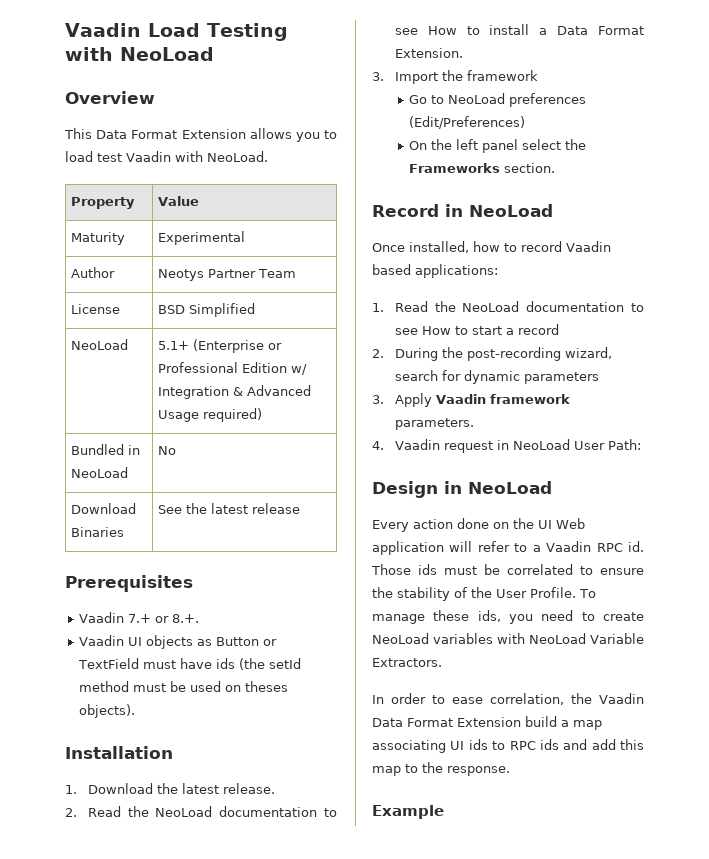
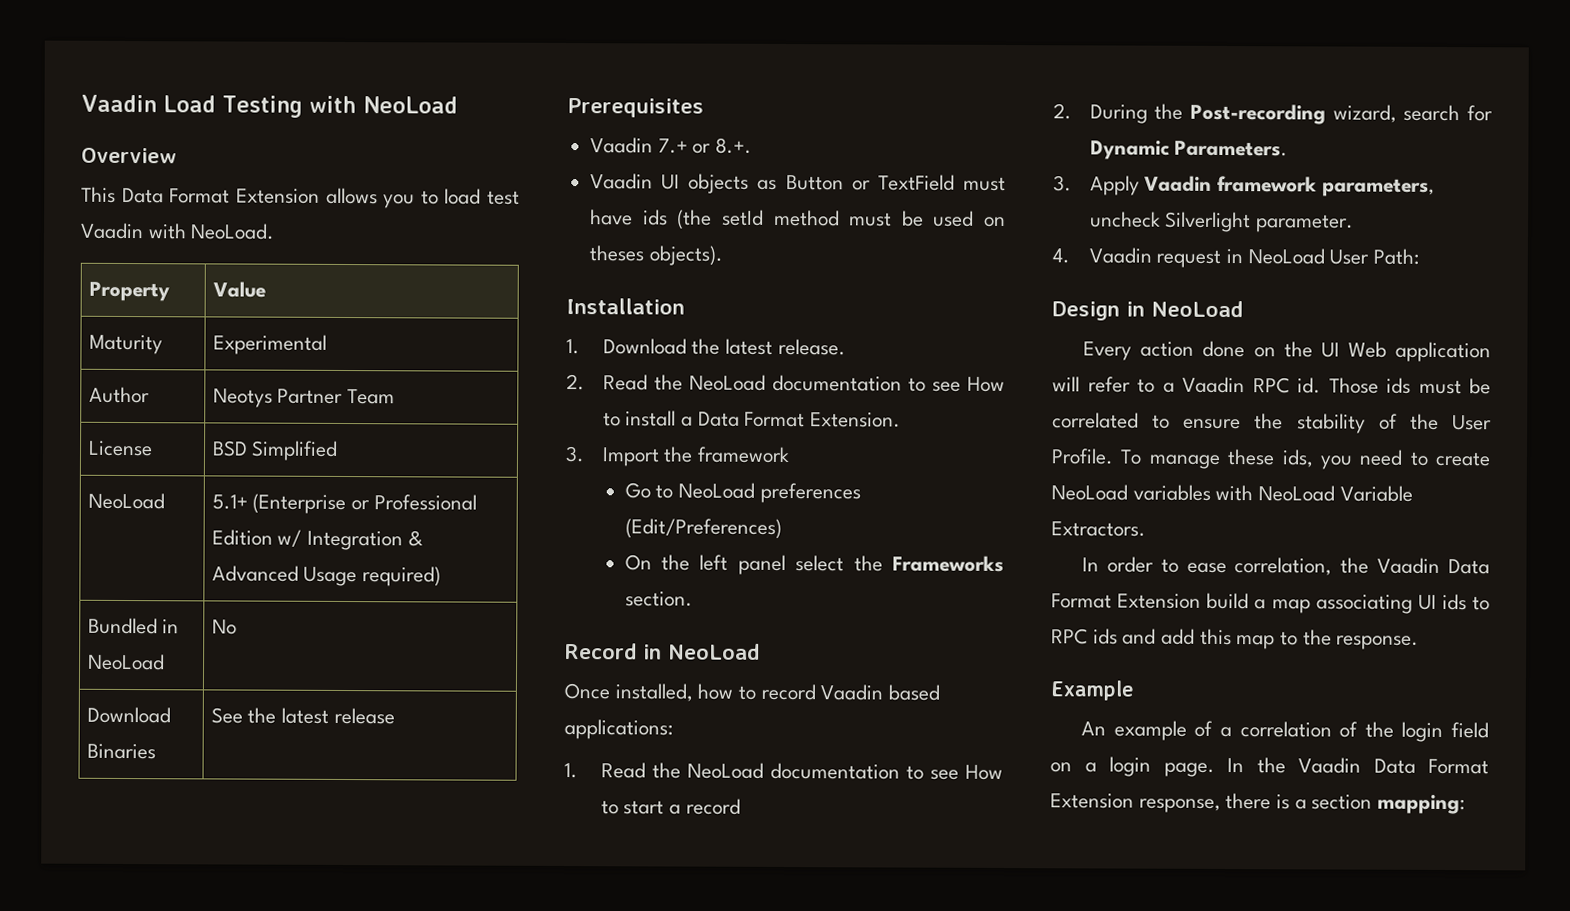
[466,347,561,361] post-recording -> [1189,103,1326,125] Post-recording
[463,370,599,384] dynamic parameters -> [1089,140,1289,160] Dynamic Parameters.
[394,418,474,430] parameters. -> [1321,178,1435,197] [1089,211,1354,233] parameters, uncheck Silverlight parameter.
(444, 812) none -> [1081,720,1489,742] [1050,756,1489,777] [1050,793,1466,815] // An example of a correlation of the login field on a login page. In the Vaadin Data Format Extension response, there is a section mapping:

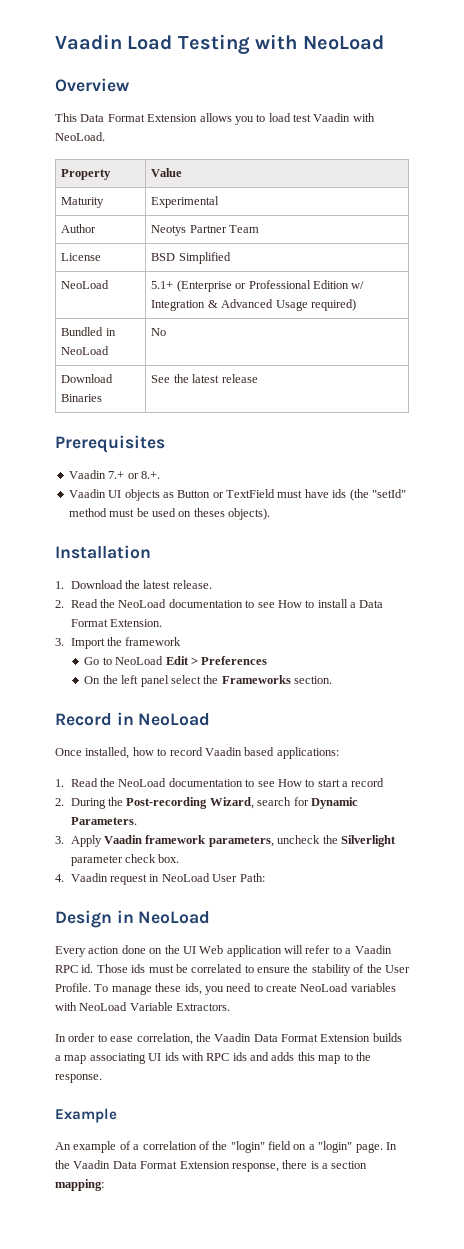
[721,209,764,226] setId -> [371,489,406,498] "setId"
[759,482,861,504] [624,518,782,539] preferences (Edit/Preferences) -> [165,656,268,665] Edit > Preferences
[1332,104,1397,123] wizard, -> [209,797,254,809] Wizard,
[1165,211,1354,233] Silverlight parameter. -> [322,835,396,847] [70,854,180,866] the Silverlight parameter check box.
[1206,592,1250,610] build -> [372,1033,402,1042] builds
[1472,596,1490,611] to -> [181,1052,204,1061] with
[1161,628,1196,645] add -> [271,1052,295,1061] adds
[1401,721,1444,742] login -> [230,1141,265,1153] "login"
[1109,756,1151,777] login -> [318,1141,353,1153] "login"

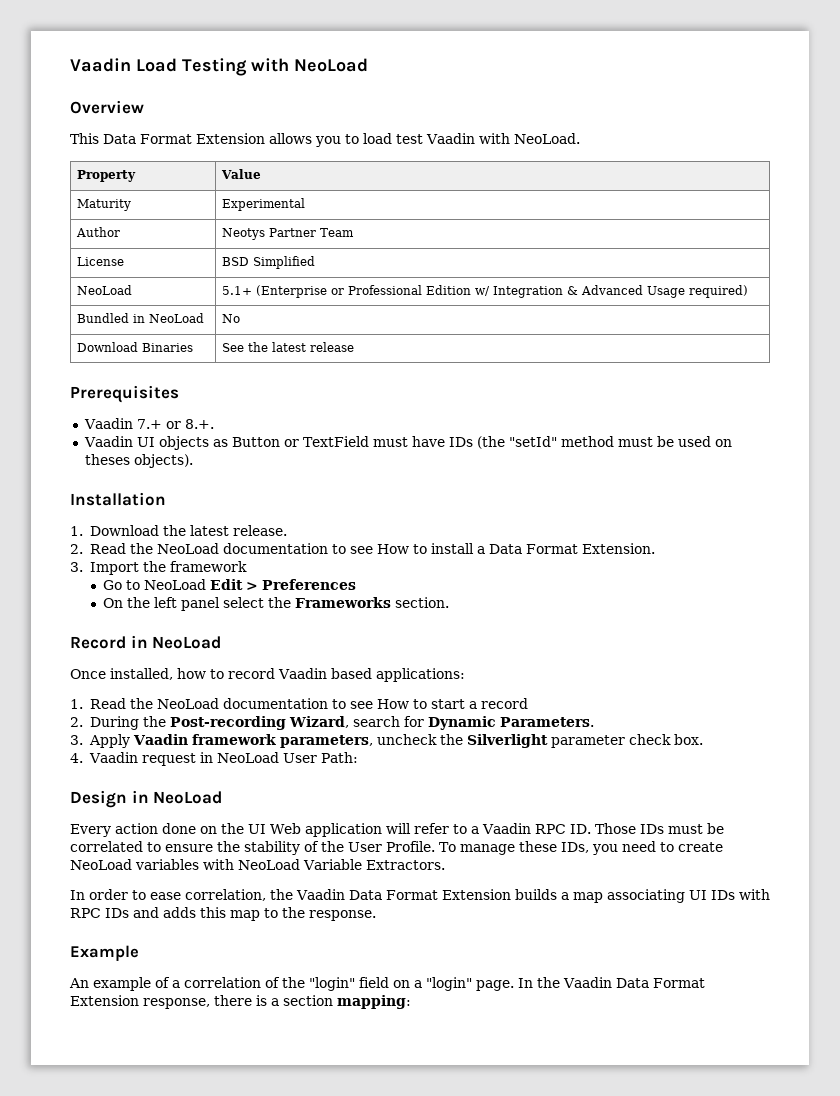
[332,489,347,498] ids -> [448,437,473,447] IDs
[81,964,146,973] id. Those ids -> [569,823,664,834] ID. Those IDs
[184,983,202,995] ids, -> [560,842,589,853] IDs,
[164,1052,179,1061] ids -> [710,890,735,900] IDs
[232,1052,247,1061] ids -> [105,908,129,918] IDs

